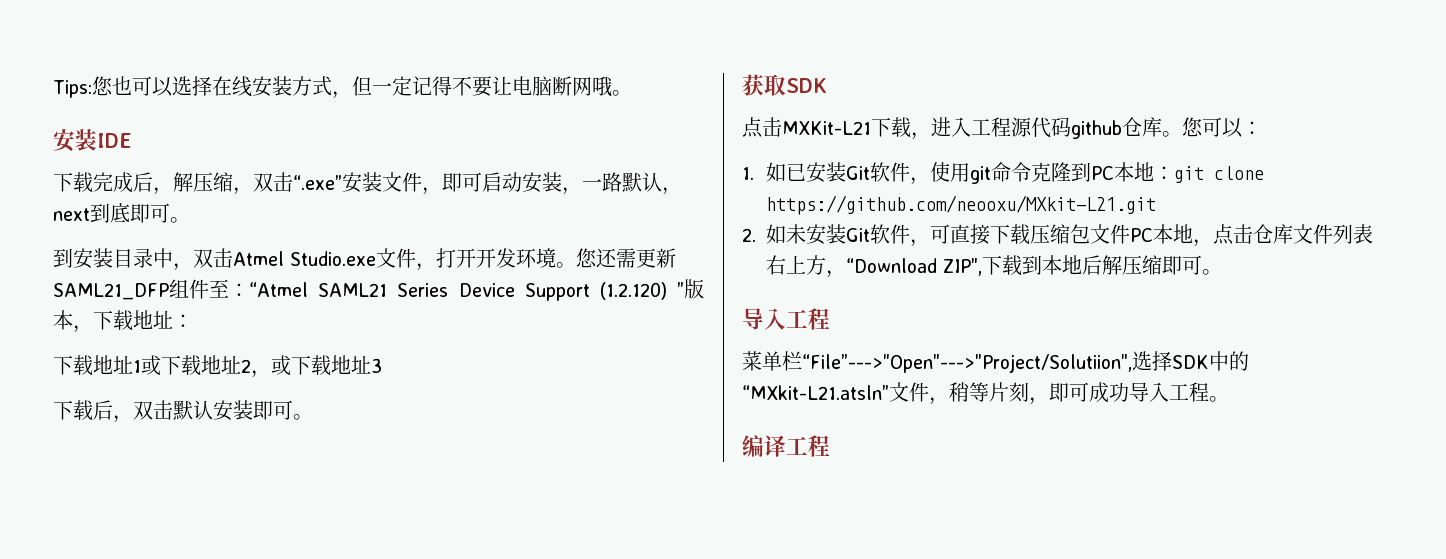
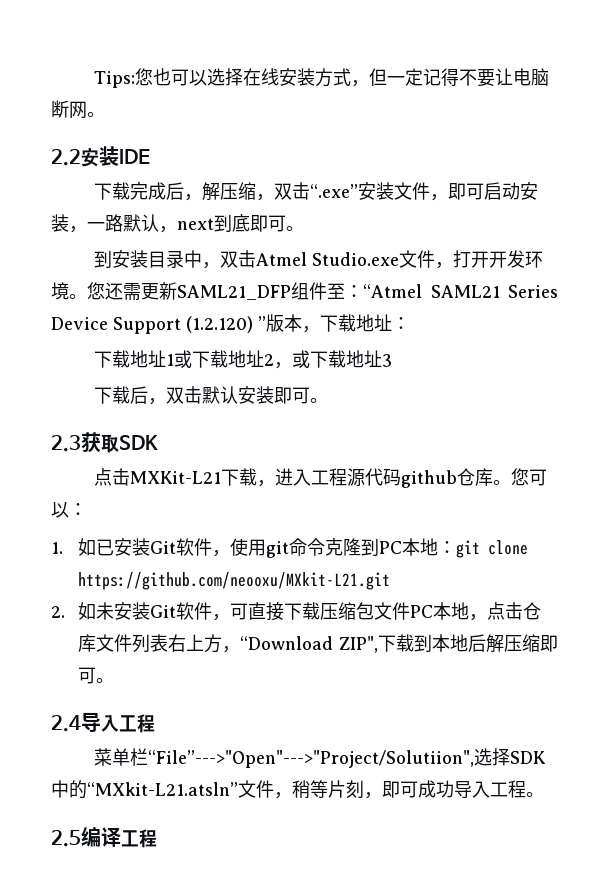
[592,76,632,97] 哦。 // -> [87,112,105,117] [51,149,81,166] 。 // 2.2
(313, 417) none -> [51,435,81,452] 2.3
(1223, 272) none -> [51,715,81,732] 2.4
(1229, 399) none -> [51,830,81,847] 2.5

